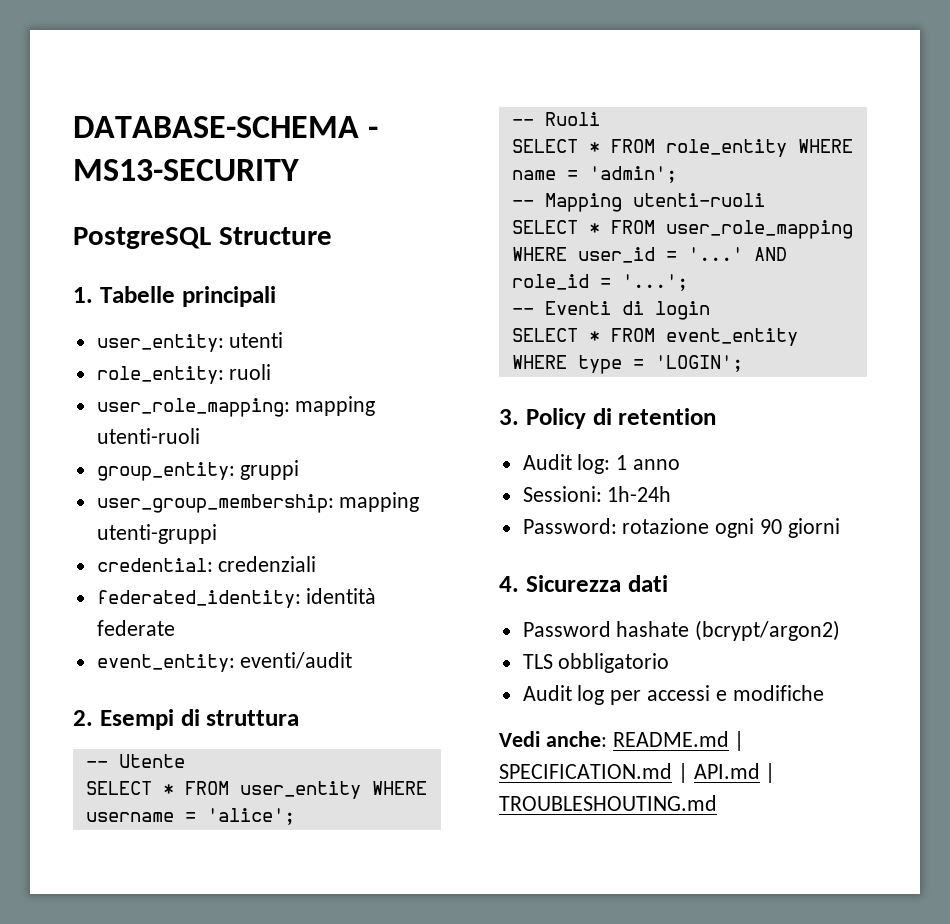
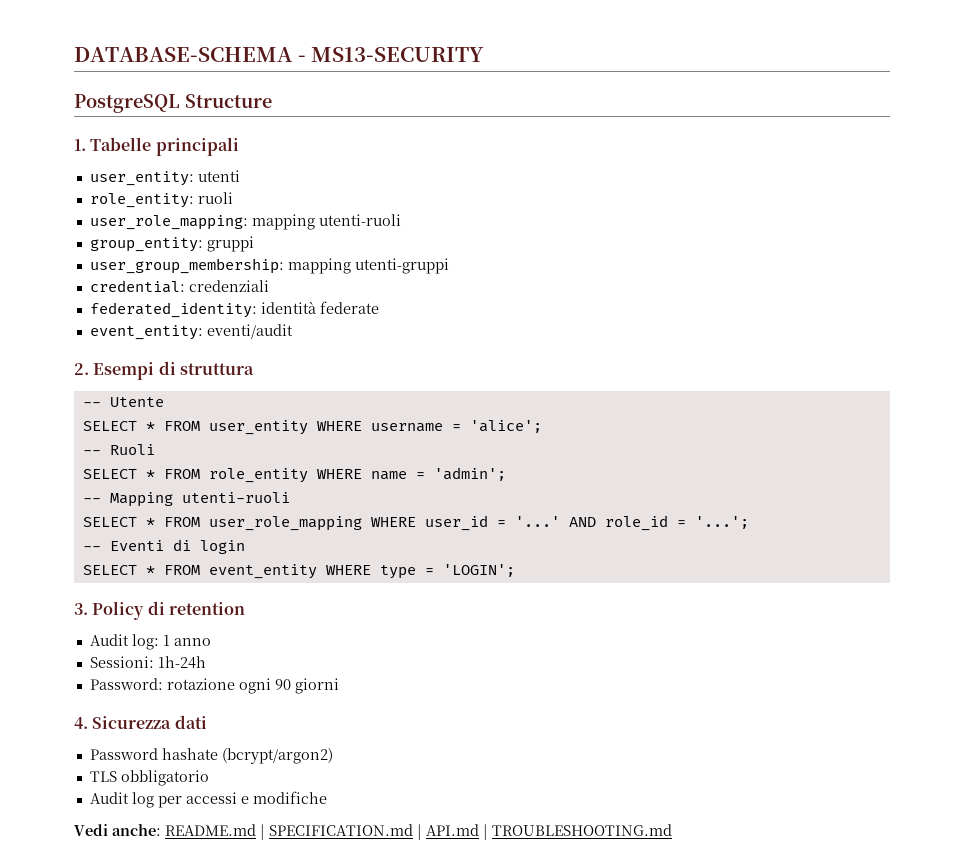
[499,795,717,811] TROUBLESHOUTING.md -> [492,824,672,836] TROUBLESHOOTING.md

